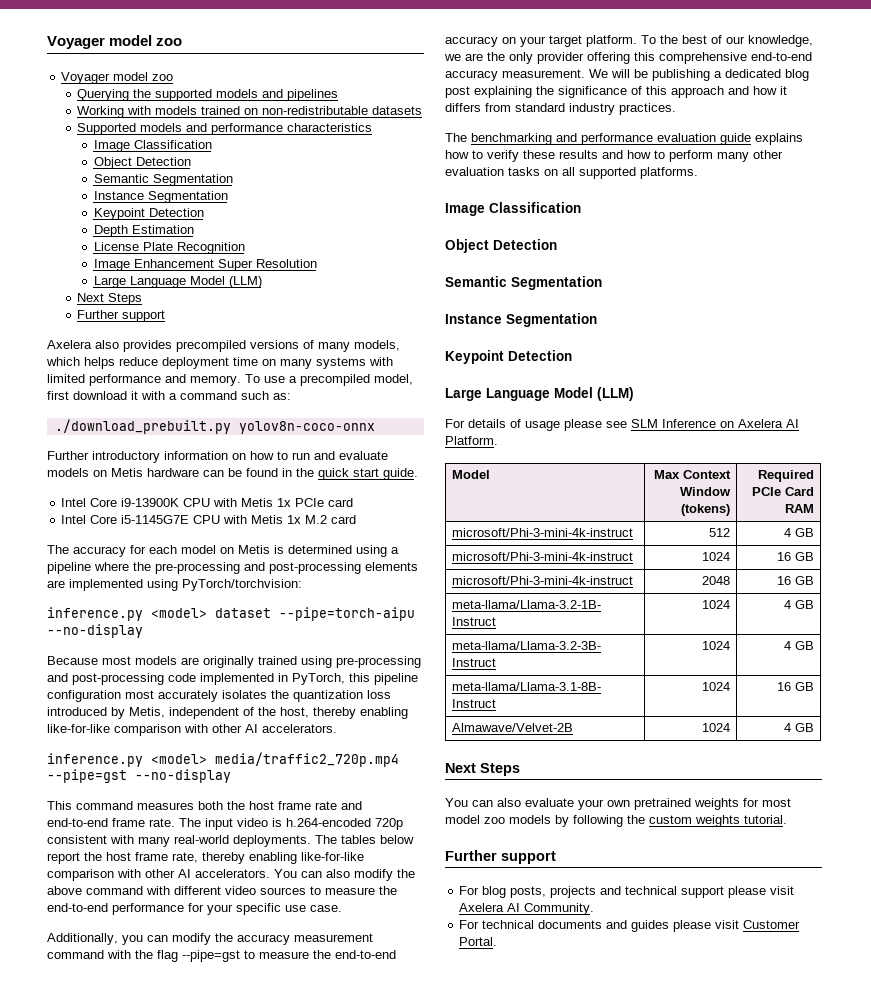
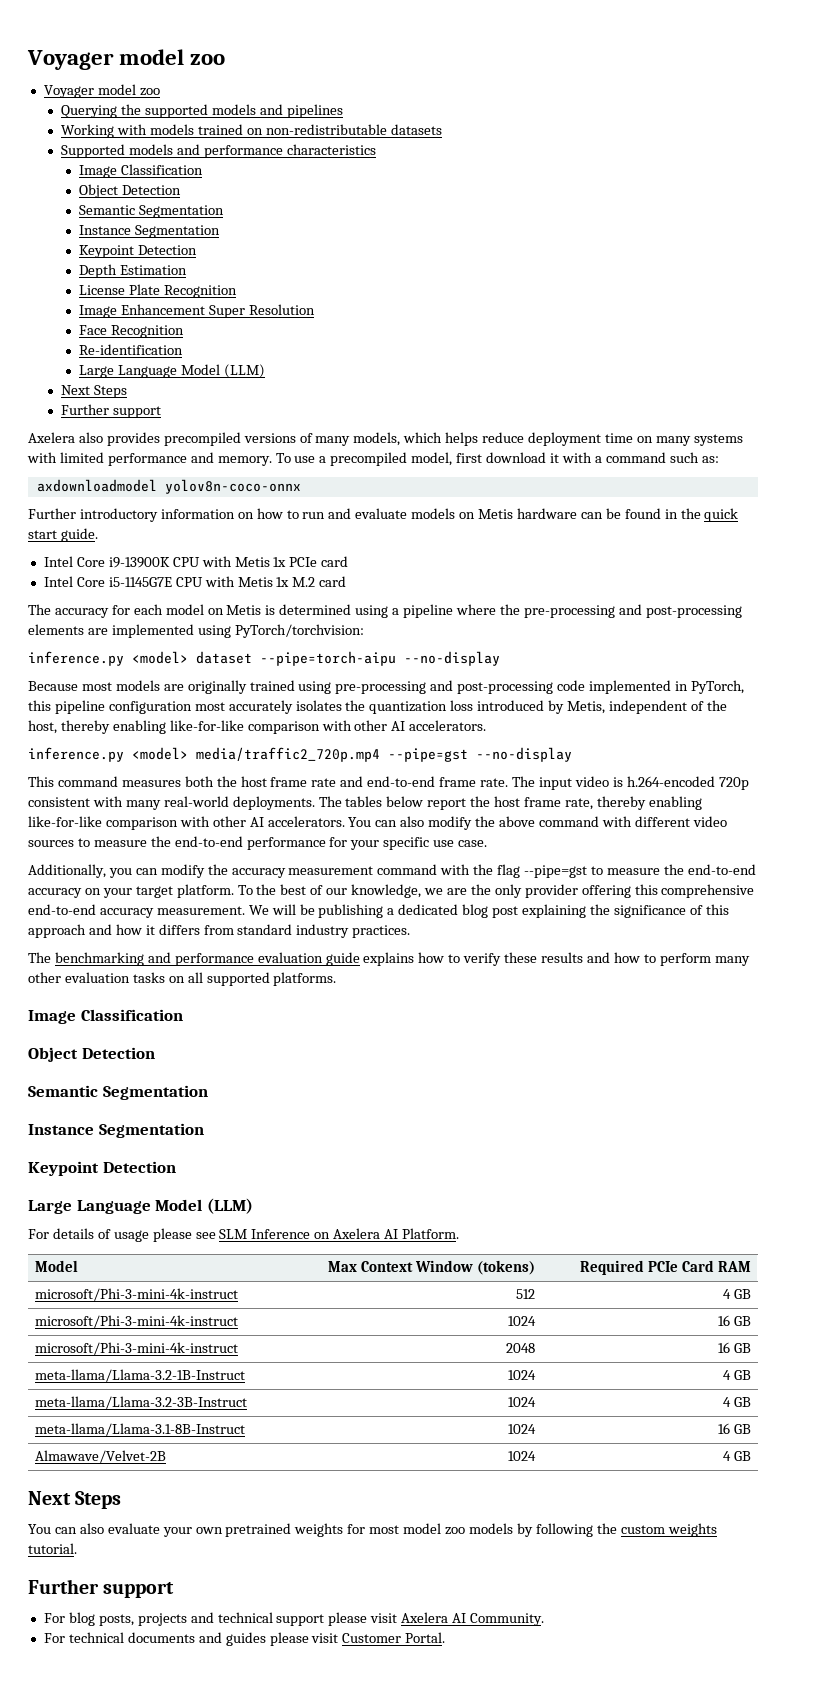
(317, 263) none -> [79,325,184,338] [79,344,184,355] // Face Recognition // Re-identification
[54,419,231,434] ./download_prebuilt.py -> [36,479,157,492] axdownloadmodel

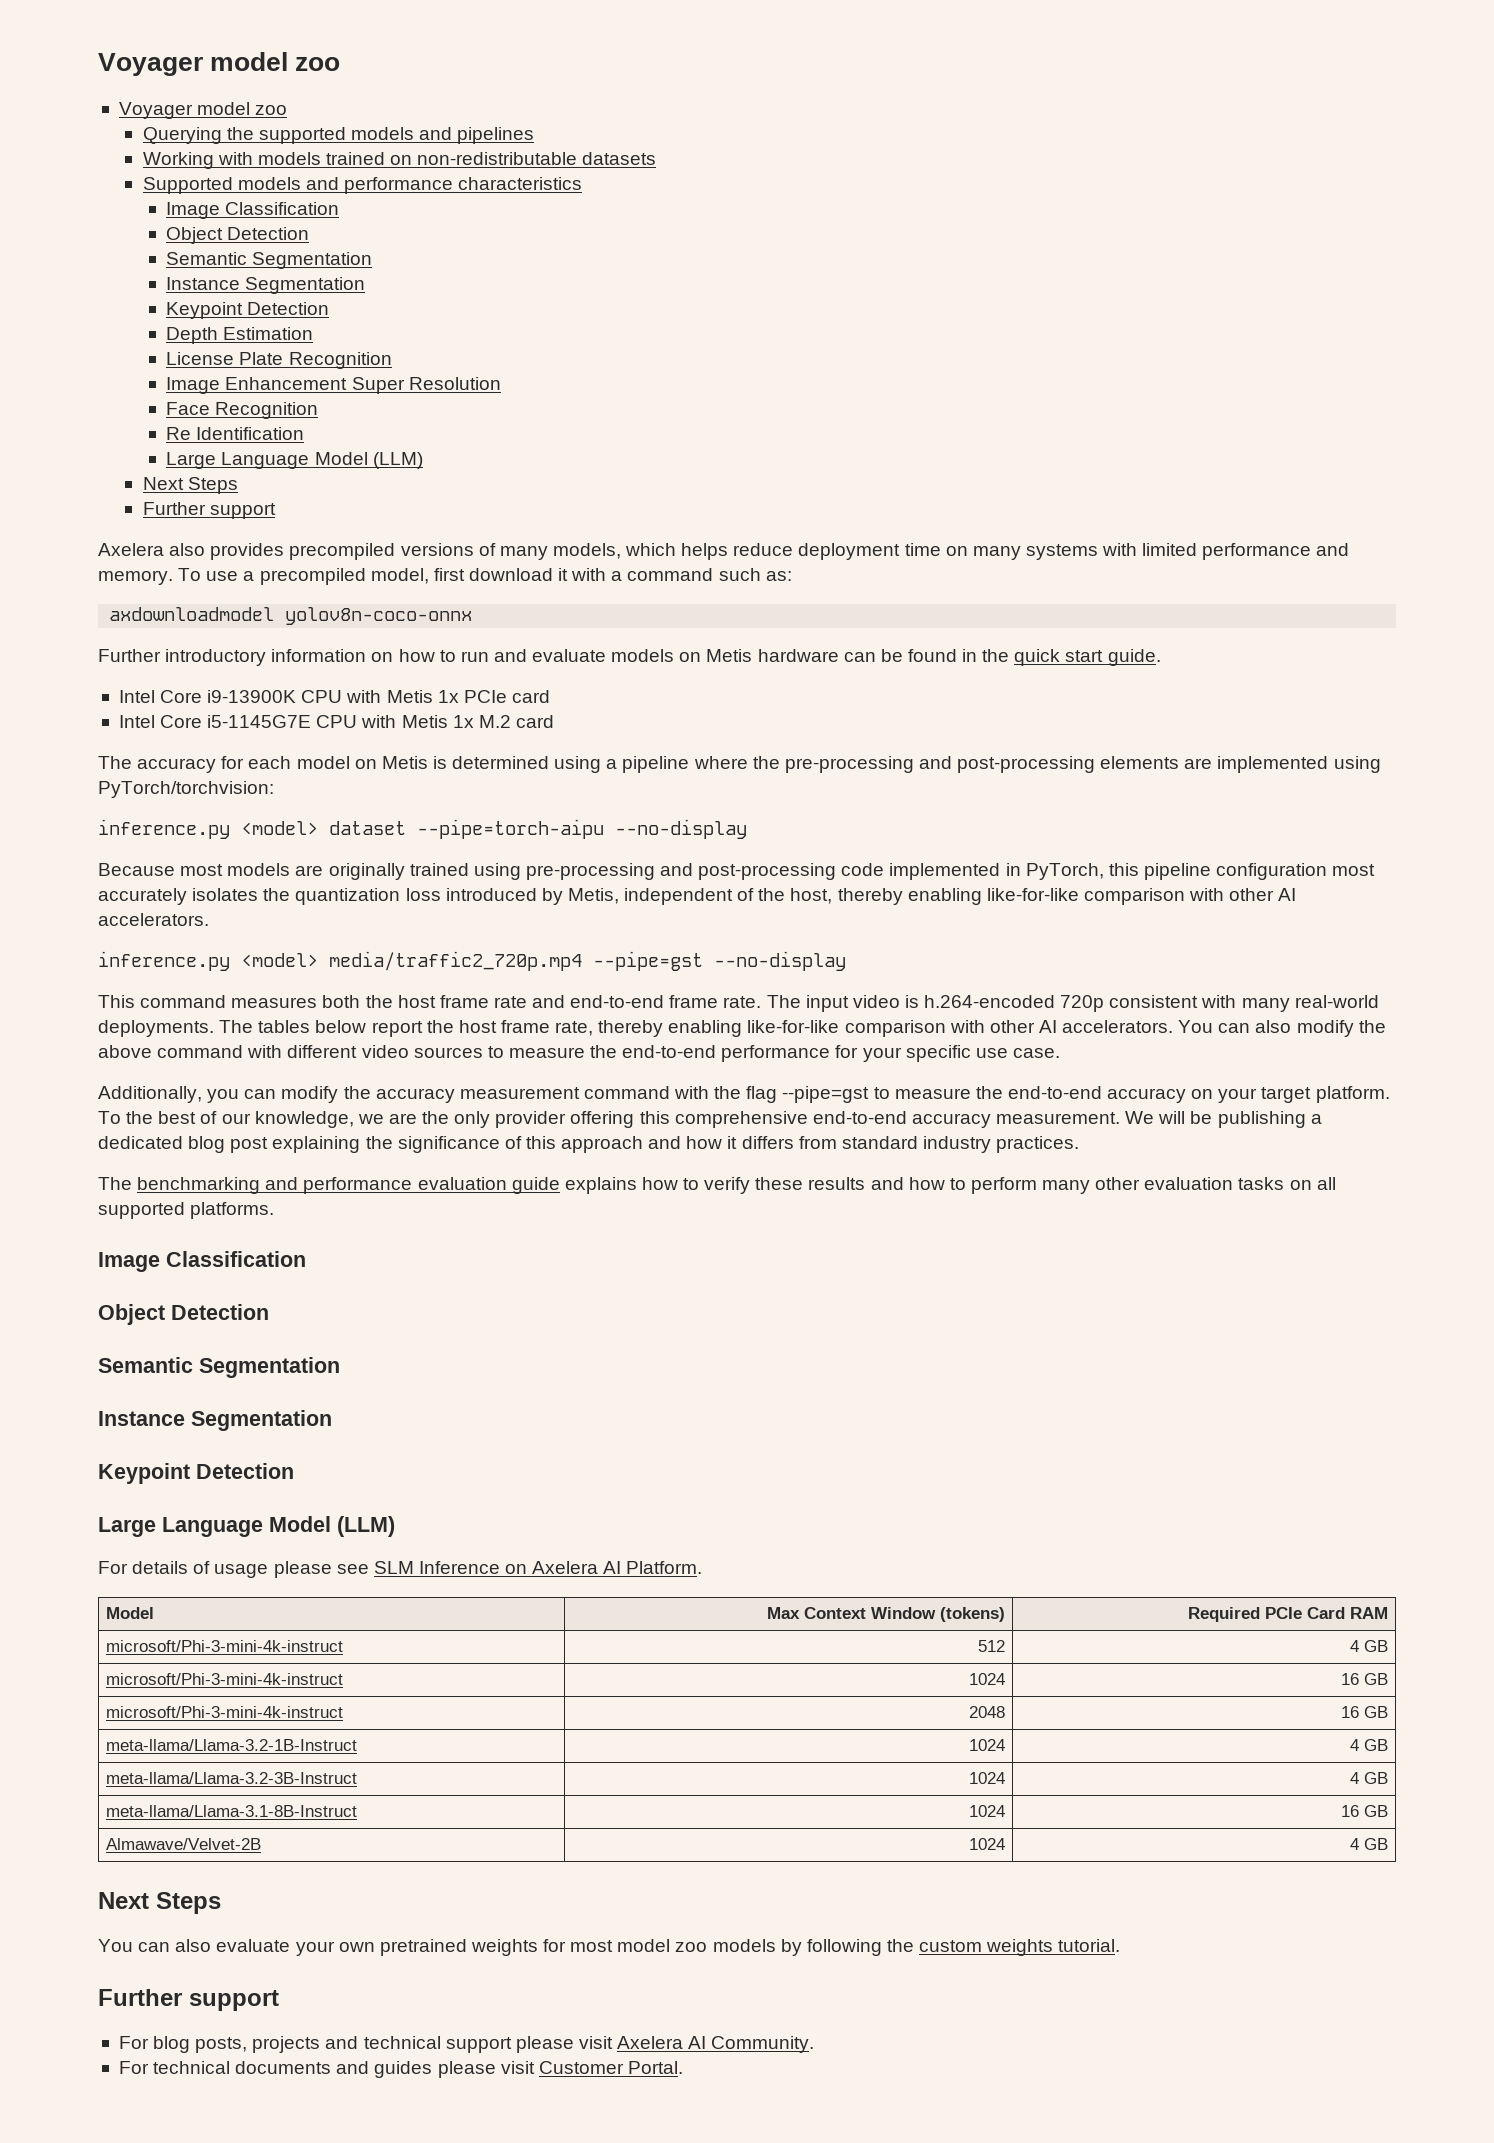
[79,344,184,355] Re-identification -> [166,427,305,440] Re Identification

